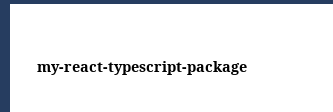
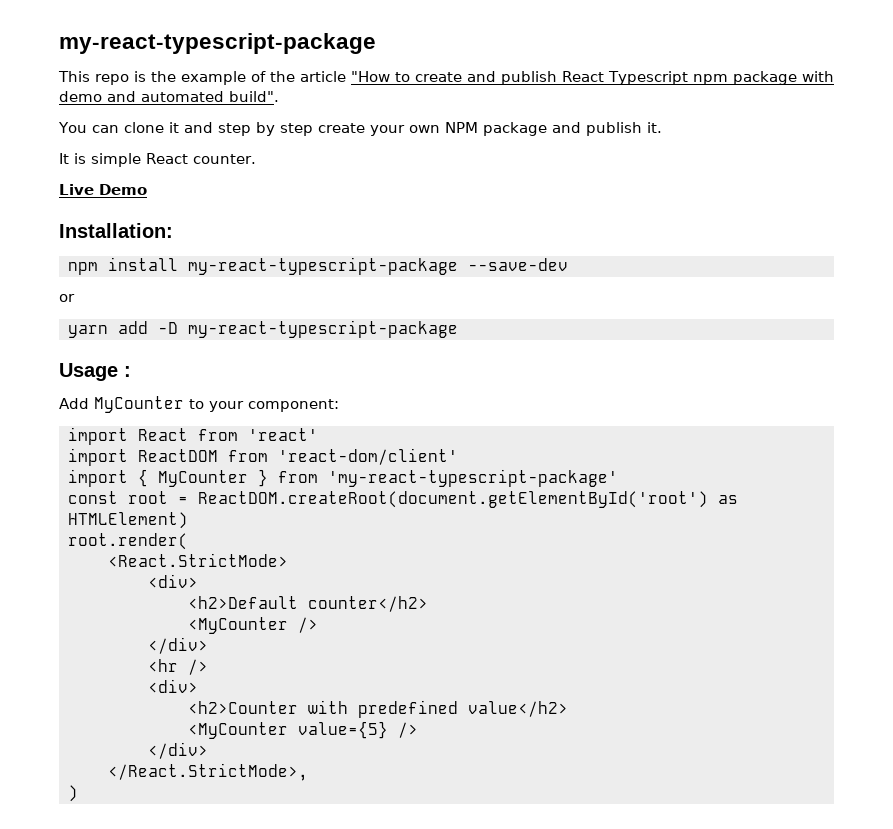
[37,61,247,75] my-react-typescript-package -> [59,33,376,54] [58,71,834,85] [59,91,279,102] [58,122,662,136] [59,153,256,167] [59,184,147,195] [59,223,173,238] [68,257,568,275] [59,294,75,302] [68,320,458,338] [59,363,131,381] [59,396,339,413] [68,427,318,445] [68,448,458,466] [68,469,618,487] [68,491,738,508] [68,512,188,529] [68,533,188,550] [108,553,288,567] [148,574,198,588] [188,596,428,612] [188,617,318,634] [148,637,208,654] [148,659,208,675] [148,679,198,693] [188,700,568,718] [188,721,418,739] [148,742,208,759] [108,763,308,781] [68,785,78,802] my-react-typescript-package // This repo is the example of the article "How to create and publish React Typescript npm package with demo and automated build". // You can clone it and step by step create your own NPM package and publish it. // It is simple React counter. // Live Demo // Installation: // npm install my-react-typescript-package --save-dev // or // yarn add -D my-react-typescript-package // Usage : // Add MyCounter to your component: // import React from 'react' // import ReactDOM from 'react-dom/client' // import { MyCounter } from 'my-react-typescript-package' // const root = ReactDOM.createRoot(document.getElementById('root') as HTMLElement) // root.render( // <React.StrictMode> // <div> // <h2>Default counter</h2> // <MyCounter /> // </div> // <hr /> // <div> // <h2>Counter with predefined value</h2> // <MyCounter value={5} /> // </div> // </React.StrictMode>, // )

